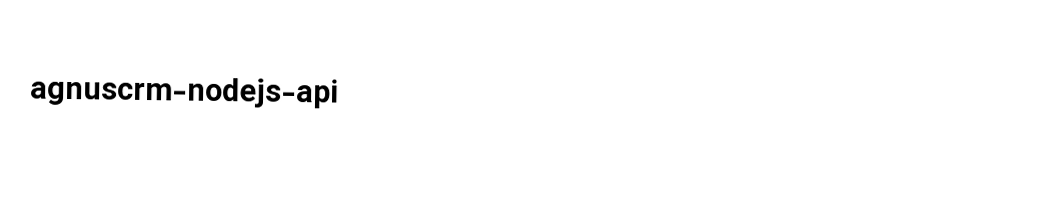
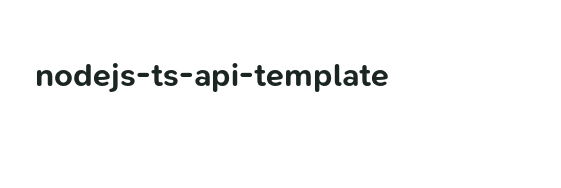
[29,75,339,109] agnuscrm-nodejs-api -> [35,63,389,93] nodejs-ts-api-template

